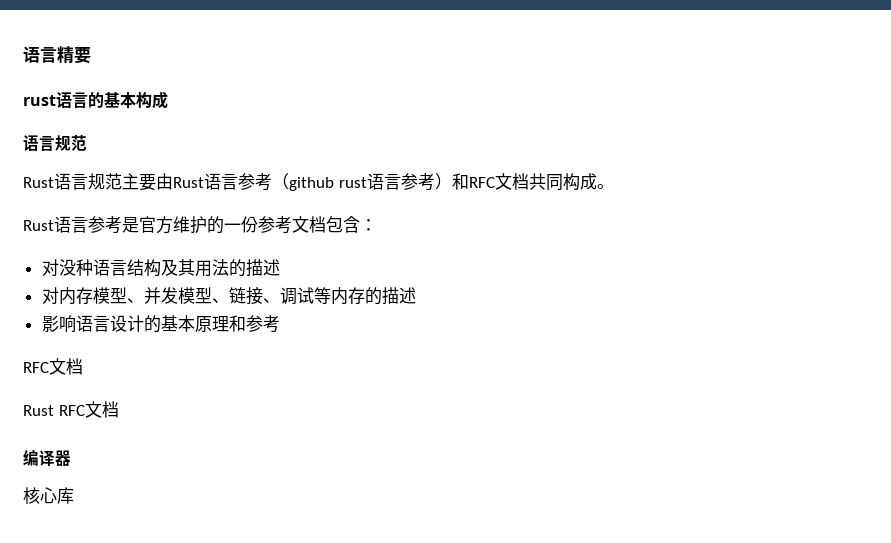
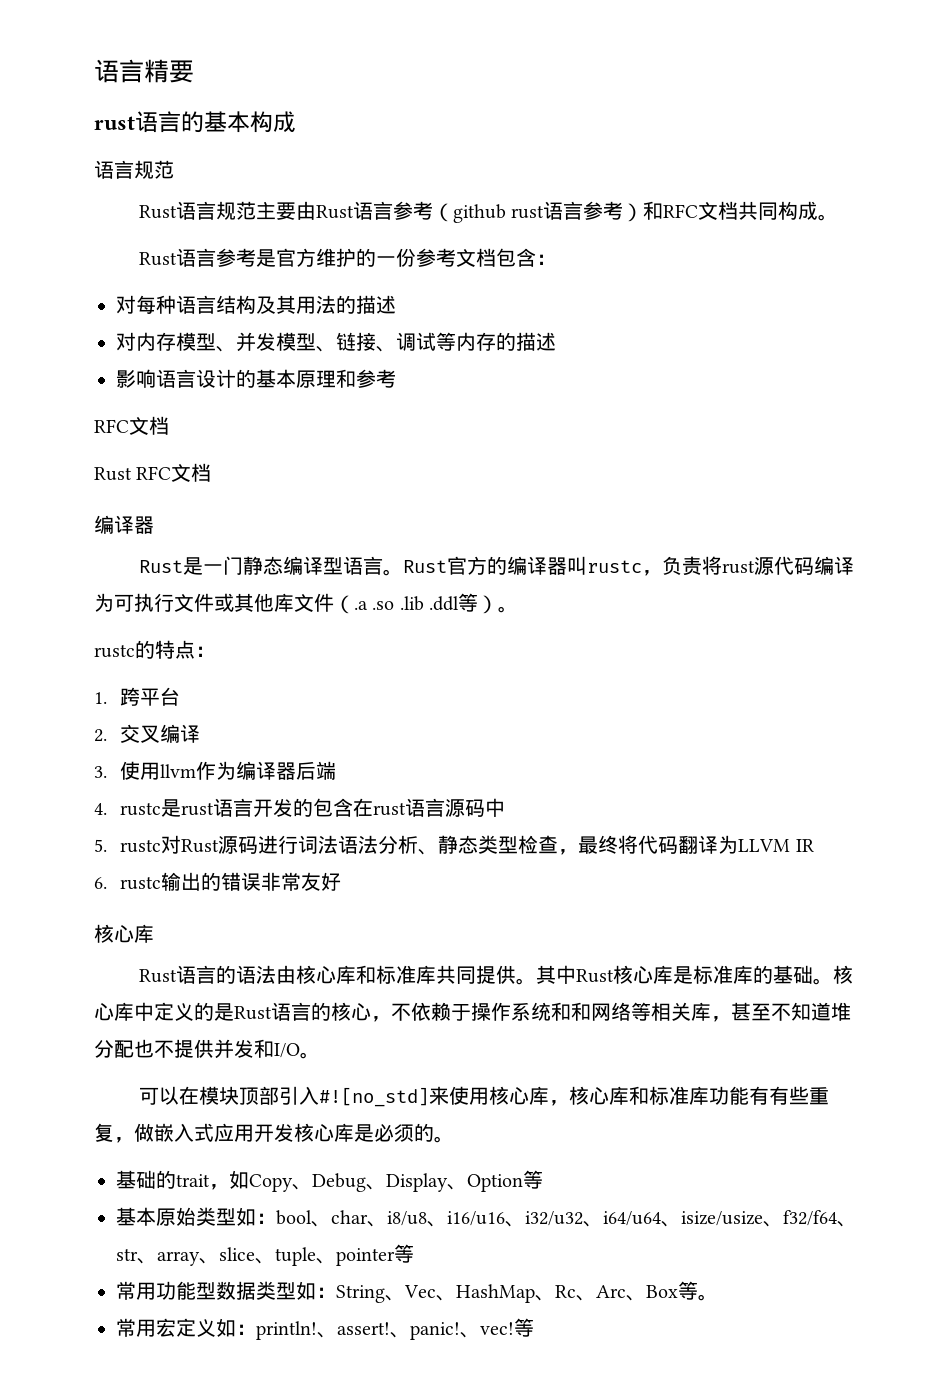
[58,259,76,276] 没 -> [136,295,156,314] 每
[23,487,74,504] 核心库 -> [138,556,854,576] [94,593,519,614] [94,640,215,659] [94,687,181,706] [94,724,201,743] [94,761,337,780] [94,798,506,817] [94,835,814,855] [94,872,342,891] [94,924,154,943] [138,965,853,985] [94,1002,851,1022] [94,1039,320,1059] [138,1086,829,1107] [94,1123,454,1143] [116,1170,543,1192] [116,1207,857,1227] [116,1244,414,1266] [116,1281,718,1303] [116,1318,534,1340] Rust是一门静态编译型语言。Rust官方的编译器叫rustc，负责将rust源代码编译为可执行文件或其他库文件（.a .so .lib .ddl等）。 // rustc的特点： // 1.跨平台 // 2.交叉编译 // 3.使用llvm作为编译器后端 // 4. rustc是rust语言开发的包含在rust语言源码中 // 5. rustc对Rust源码进行词法语法分析、静态类型检查，最终将代码翻译为LLVM IR // 6. rustc输出的错误非常友好 // 核心库 // Rust语言的语法由核心库和标准库共同提供。其中Rust核心库是标准库的基础。核心库中定义的是Rust语言的核心，不依赖于操作系统和和网络等相关库，甚至不知道堆分配也不提供并发和I/O。 // 可以在模块顶部引入#![no_std]来使用核心库，核心库和标准库功能有有些重复，做嵌入式应用开发核心库是必须的。 // 基础的trait，如Copy、Debug、Display、Option等 // 基本原始类型如：bool、char、i8/u8、i16/u16、i32/u32、i64/u64、isize/usize、f32/f64、str、array、slice、tuple、pointer等 // 常用功能型数据类型如：String、Vec、HashMap、Rc、Arc、Box等。 // 常用宏定义如：println!、assert!、panic!、vec!等

